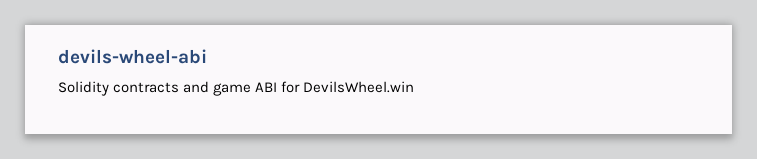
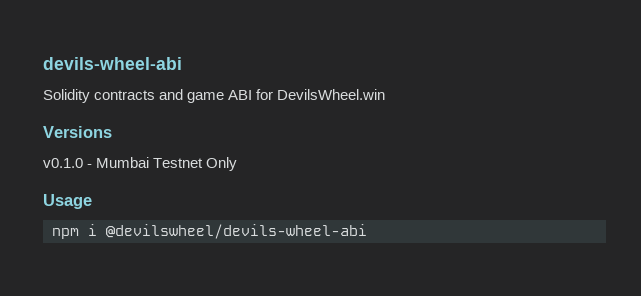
(415, 87) none -> [43,126,112,138] [43,157,238,171] [43,194,92,209] [52,224,367,239] // Versions // v0.1.0 - Mumbai Testnet Only // Usage // npm i @devilswheel/devils-wheel-abi

